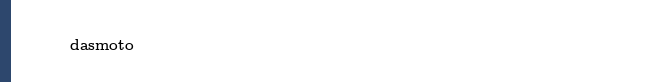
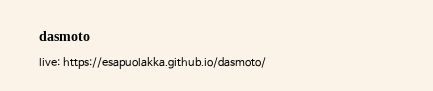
(134, 44) none -> [39,57,266,69] // live: https://esapuolakka.github.io/dasmoto/

